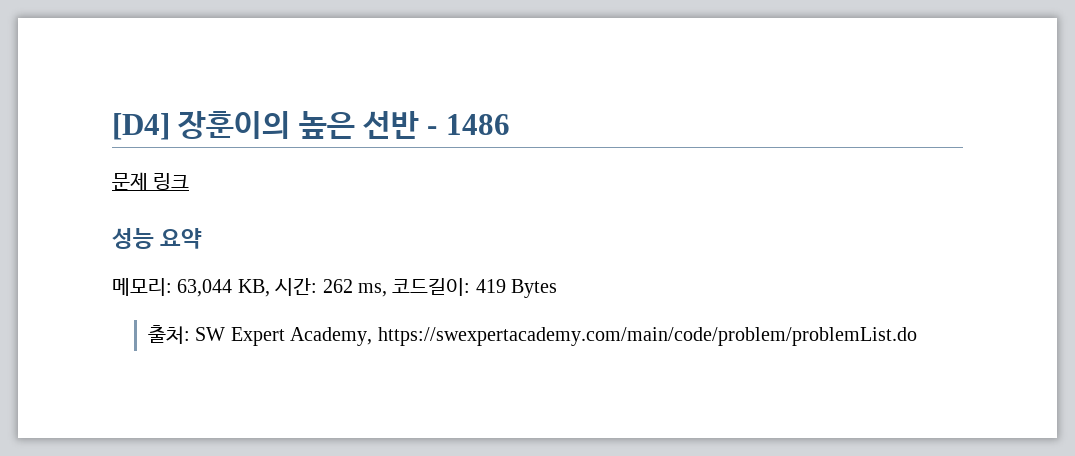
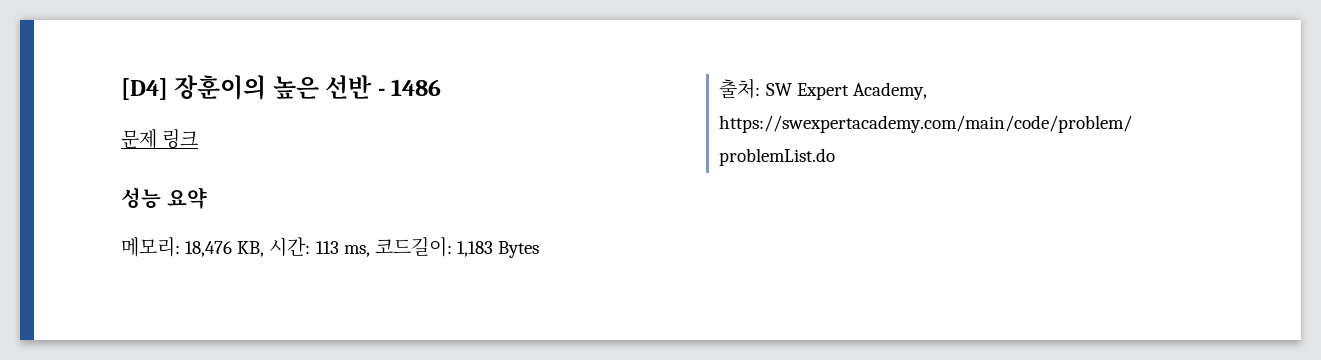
[177,279,233,297] 63,044 -> [185,241,233,257] 18,476
[322,279,353,293] 262 -> [315,241,339,254] 113
[475,279,506,293] 419 -> [456,241,493,257] 1,183

